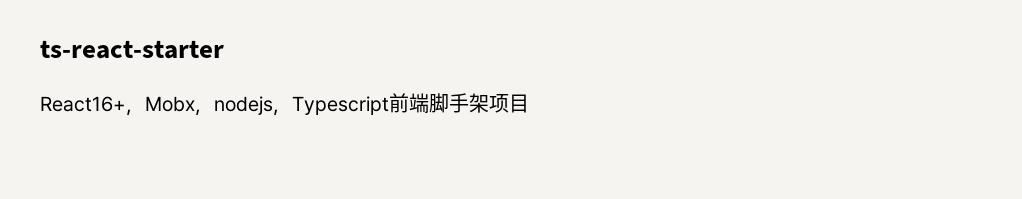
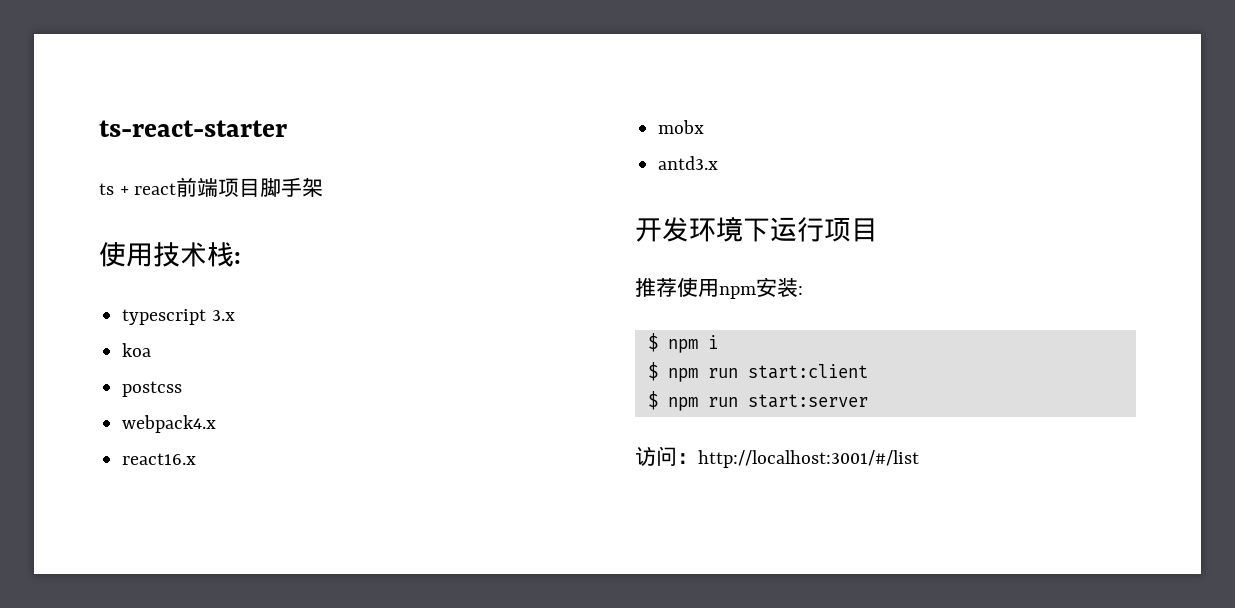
[40,93,529,116] React16+，Mobx，nodejs，Typescript前端脚手架项目 -> [99,177,324,197] [99,242,241,267] [122,309,235,325] [122,343,152,357] [122,381,183,397] [122,415,217,433] [122,453,197,465] [658,120,705,134] [658,156,719,170] [635,216,878,242] [635,277,803,299] [647,333,718,353] [647,362,868,382] [647,391,868,411] [635,446,919,468] ts + react前端项目脚手架 // 使用技术栈: // typescript 3.x // koa // postcss // webpack4.x // react16.x // mobx // antd3.x // 开发环境下运行项目 // 推荐使用npm安装: // $ npm i // $ npm run start:client // $ npm run start:server // 访问：http://localhost:3001/#/list

